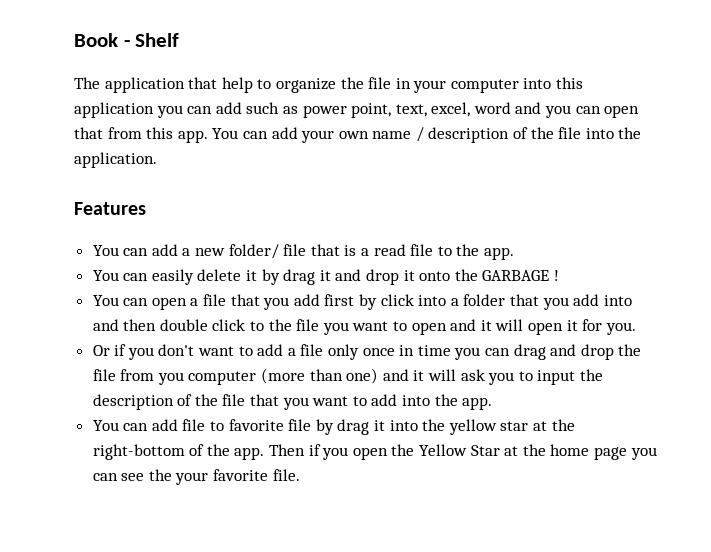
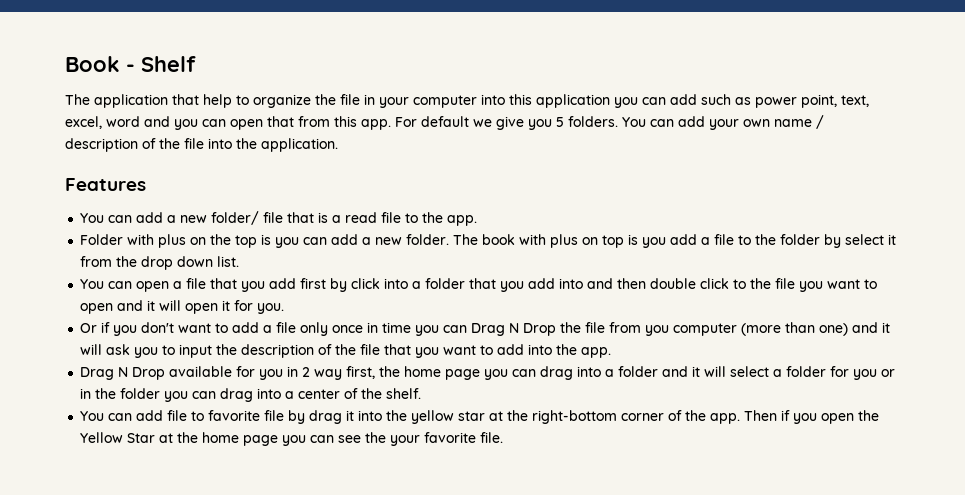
(208, 136) none -> [395,116,618,130] For default we give you 5 folders.
[92,269,559,285] You can easily delete it by drag it and drop it onto the GARBAGE ! -> [80,234,897,248] [80,256,240,270] Folder with plus on the top is you can add a new folder. The book with plus on top is you add a file to the folder by select it from the drop down list.
[513,344,614,360] drag and drop -> [471,323,557,336] Drag N Drop
(493, 403) none -> [80,366,896,380] [80,388,422,402] // Drag N Drop available for you in 2 way first, the home page you can drag into a folder and it will select a folder for you or in the folder you can drag into a center of the shelf.
(185, 452) none -> [621,413,665,421] corner

